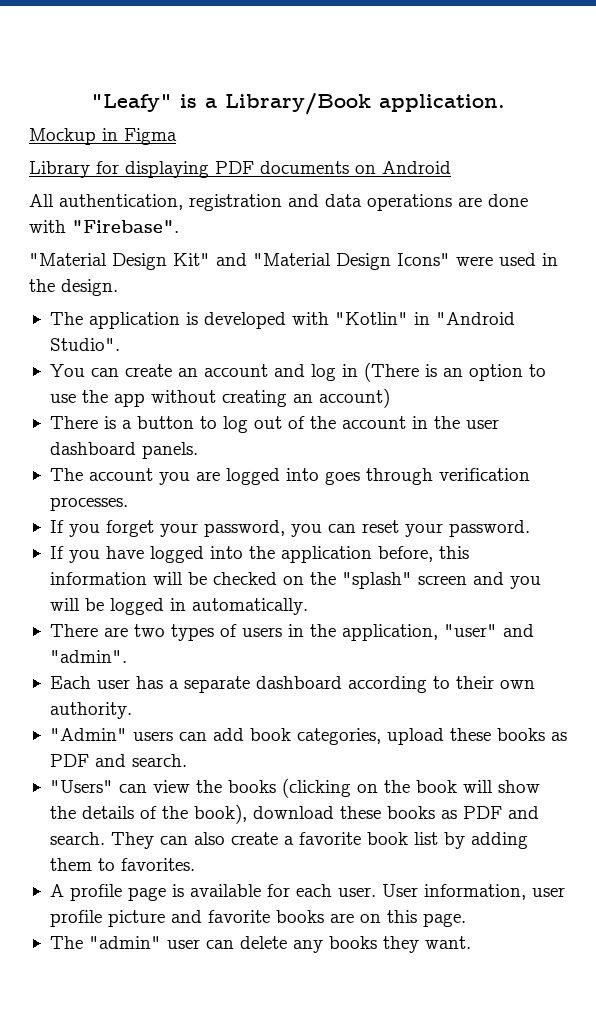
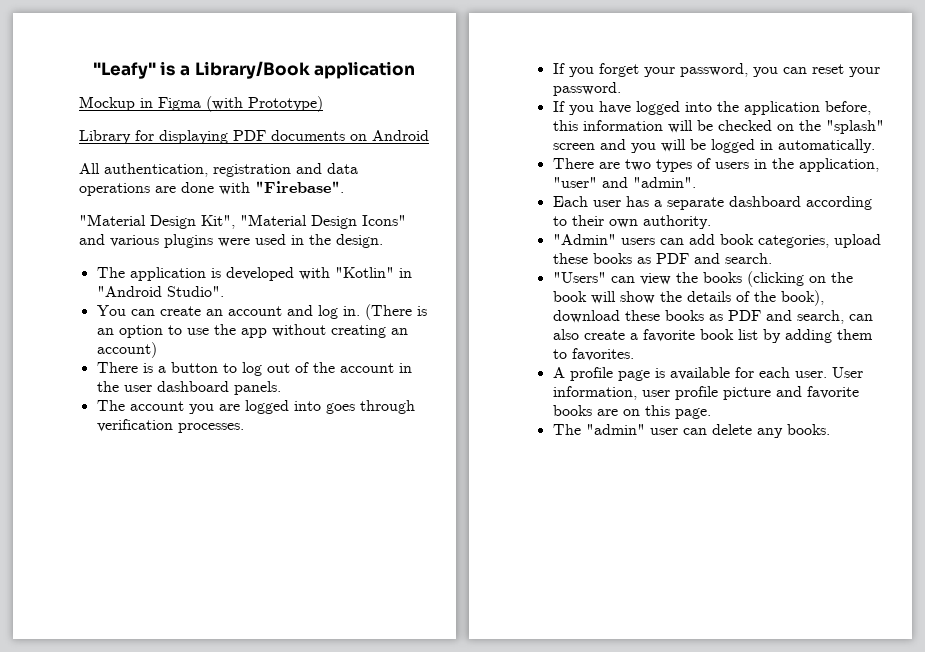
[379,94,505,112] application. -> [314,61,416,79] application
(177, 136) none -> [206,96,323,112] (with Prototype)
[173,253,247,266] Kit" and -> [201,215,235,229] Kit",
(450, 259) none -> [79,234,213,248] and various plugins
[341,364,358,377] in -> [342,306,360,316] in.
[49,832,154,849] search. They -> [796,310,844,324] search,
[328,936,471,953] books they want. -> [786,424,830,435] books.

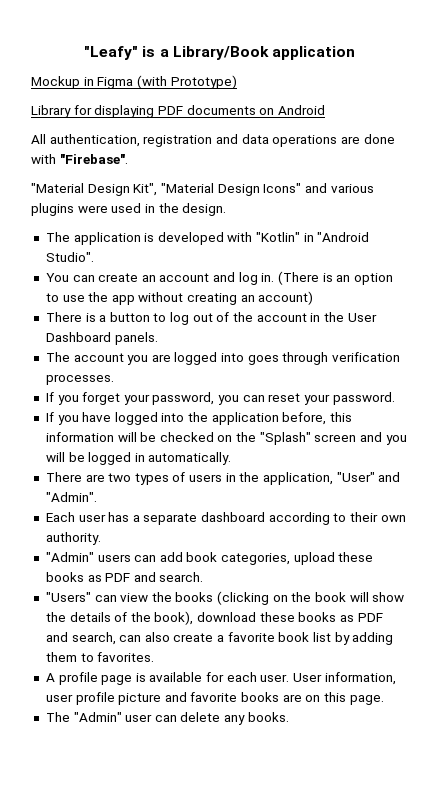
[123,381,229,392] user dashboard -> [347,313,377,322] [45,332,111,342] User Dashboard
[825,120,884,134] "splash" -> [259,432,311,445] "Splash"
[552,177,696,188] "user" and "admin". -> [336,472,401,482] [45,492,97,502] "User" and "Admin".
[585,424,645,435] "admin" -> [73,712,122,722] "Admin"

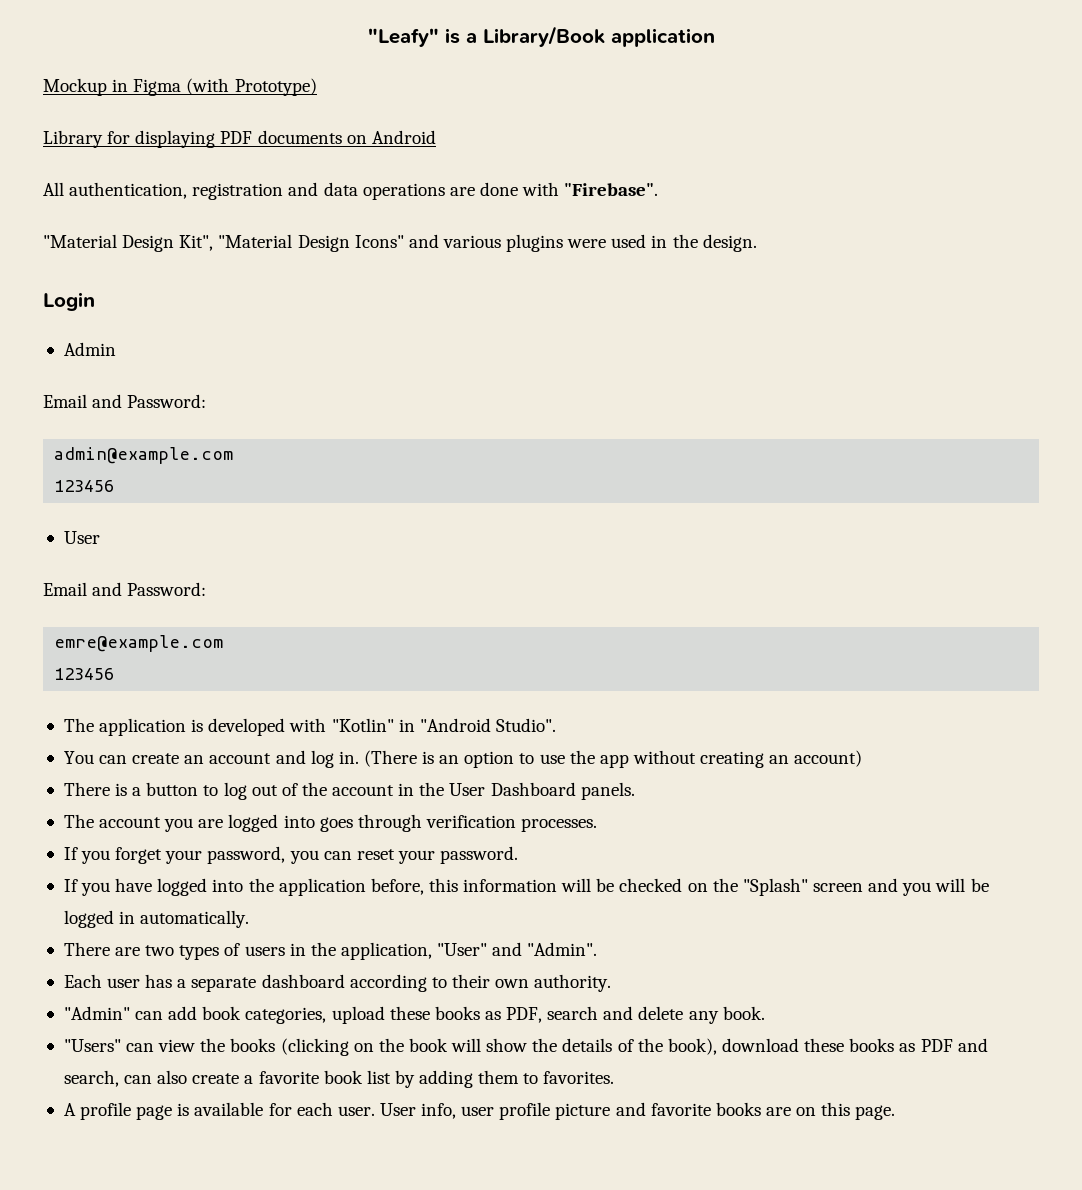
(227, 209) none -> [43,292,95,311] [63,342,116,356] [43,394,207,408] [54,447,234,464] [54,480,115,492] [63,531,100,544] [43,582,207,596] [54,635,224,652] [54,668,115,680] // Login // Admin // Email and Password: // admin@example.com // 123456 // User // Email and Password: // emre@example.com // 123456
[97,554,131,562] users -> (130, 1013) none
[105,572,204,582] PDF and search. -> [506,1006,765,1024] PDF, search and delete any book.
[324,672,396,685] information, -> [421,1103,457,1119] info,
[45,712,289,725] // The "Admin" user can delete any books. -> (896, 1112) none

